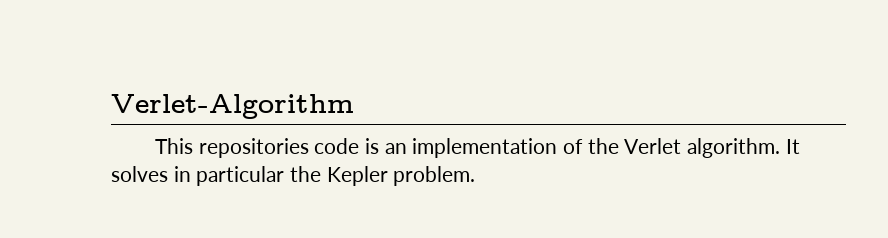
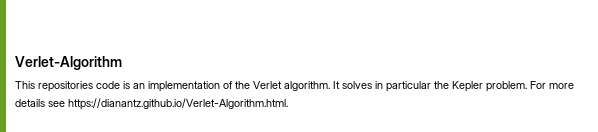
(476, 176) none -> [530,81,574,89] [15,98,288,110] For more details see https://dianantz.github.io/Verlet-Algorithm.html.

